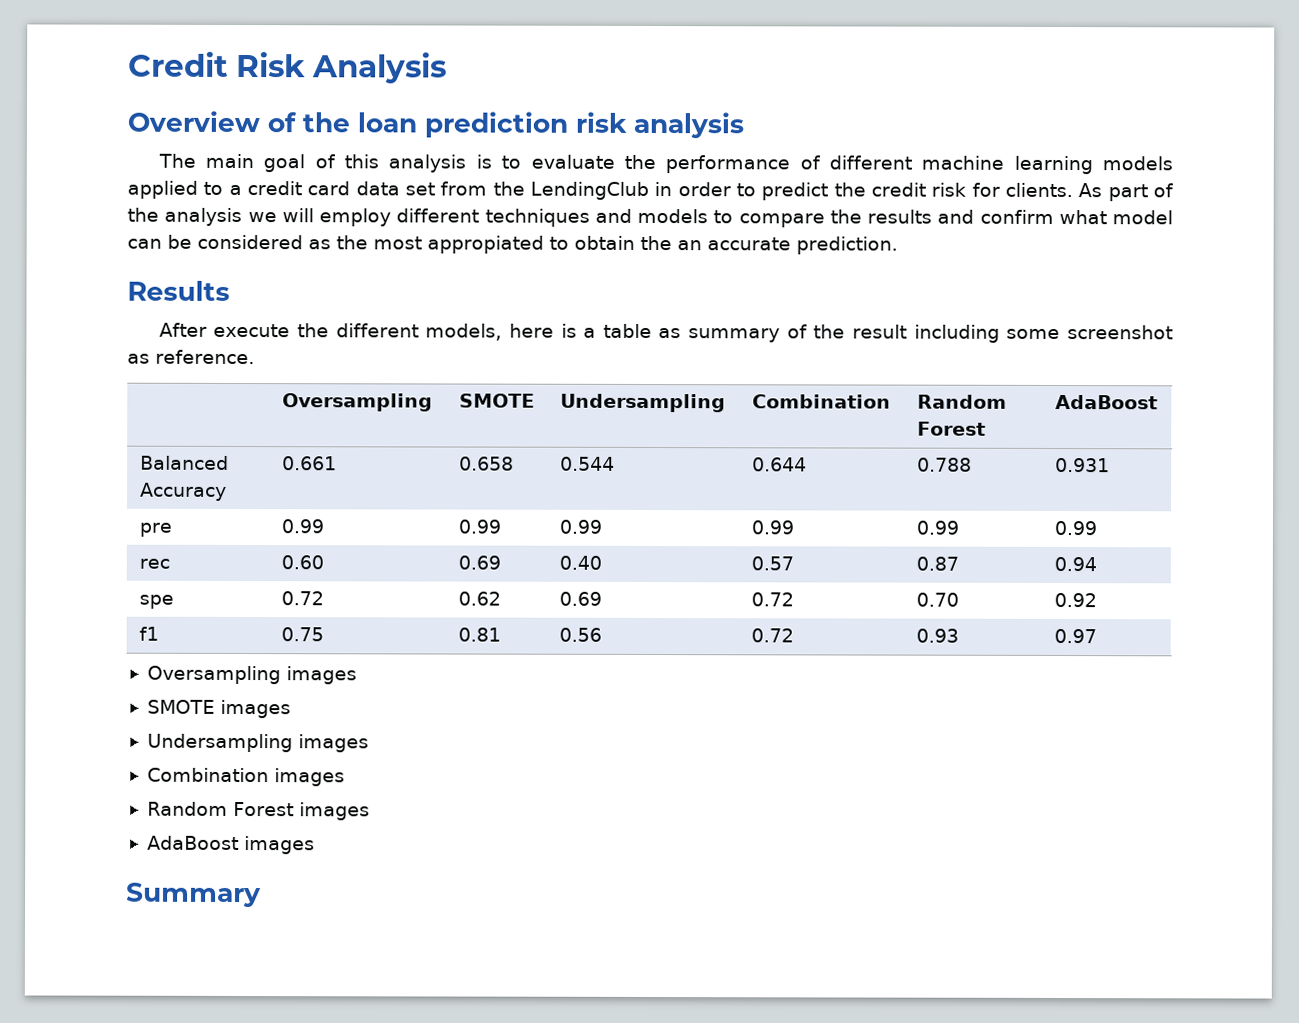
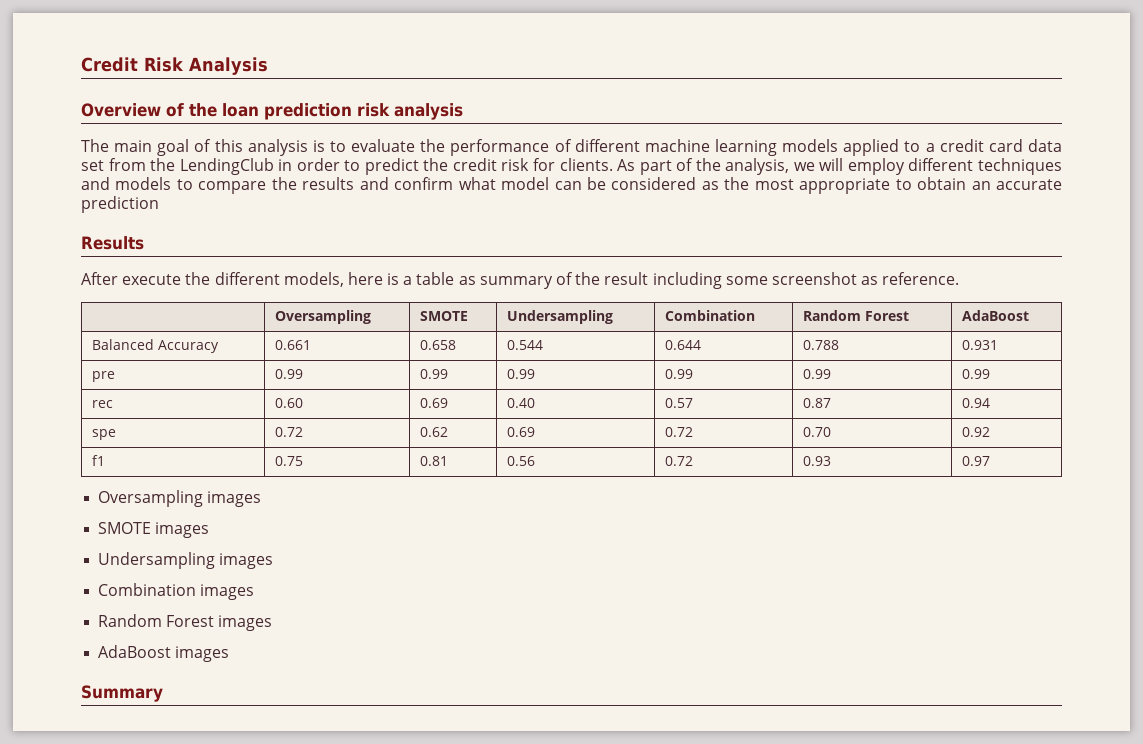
[164,207,243,227] analysis -> [725,158,790,175] analysis,
[427,235,544,254] appropiated -> [799,178,891,194] appropriate
[640,235,672,251] the -> (967, 183) none
[796,236,898,255] prediction. -> [81,196,159,213] prediction

